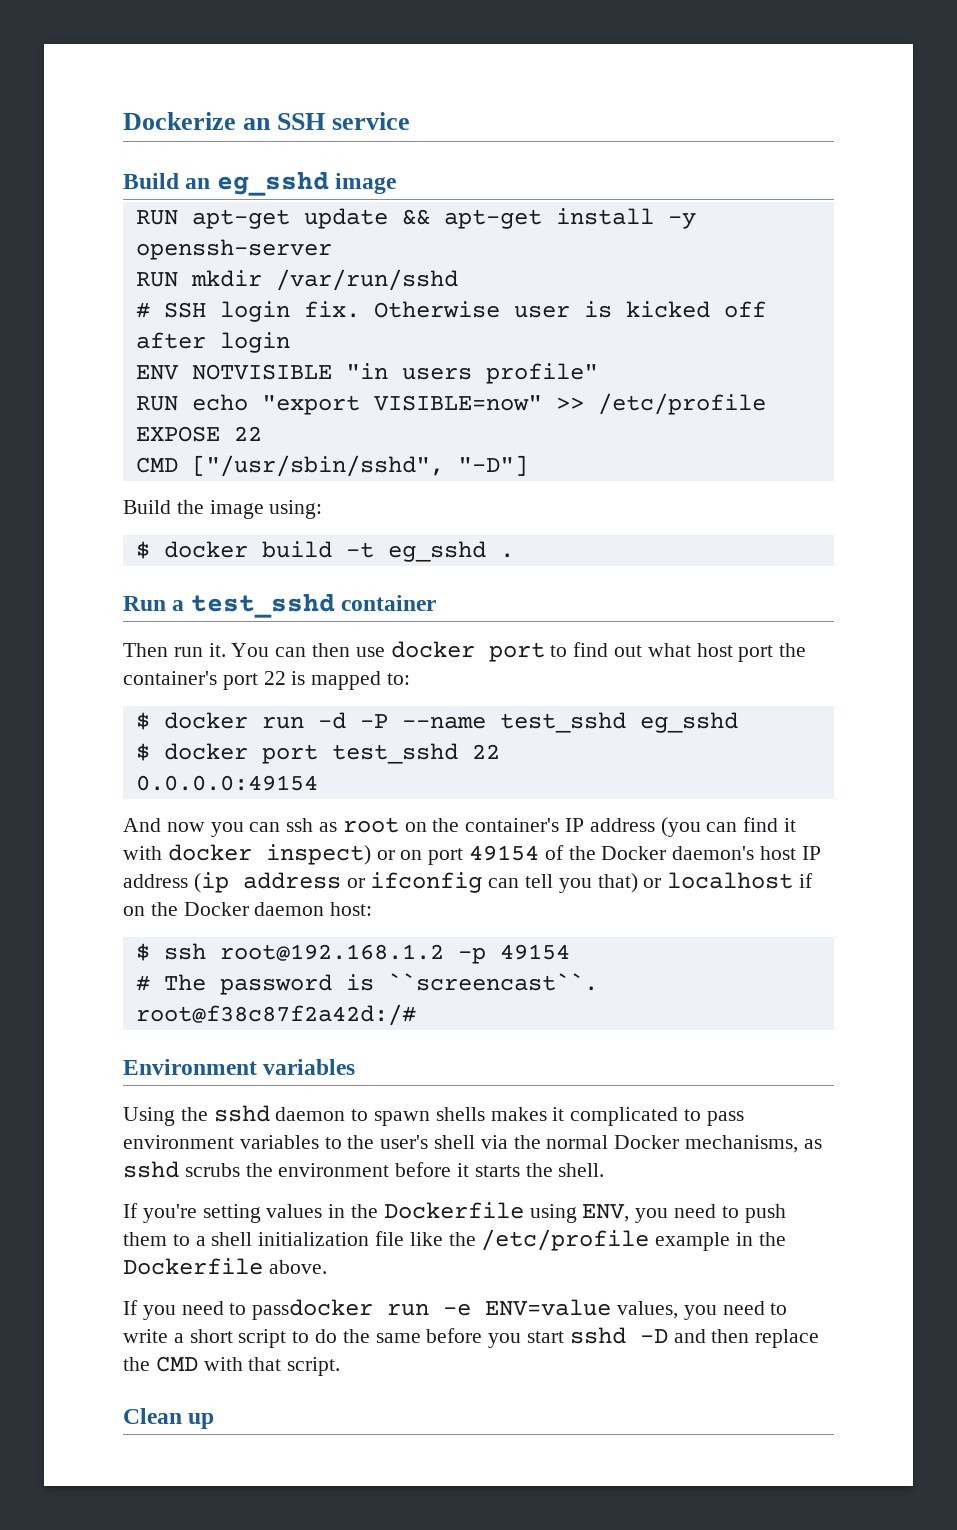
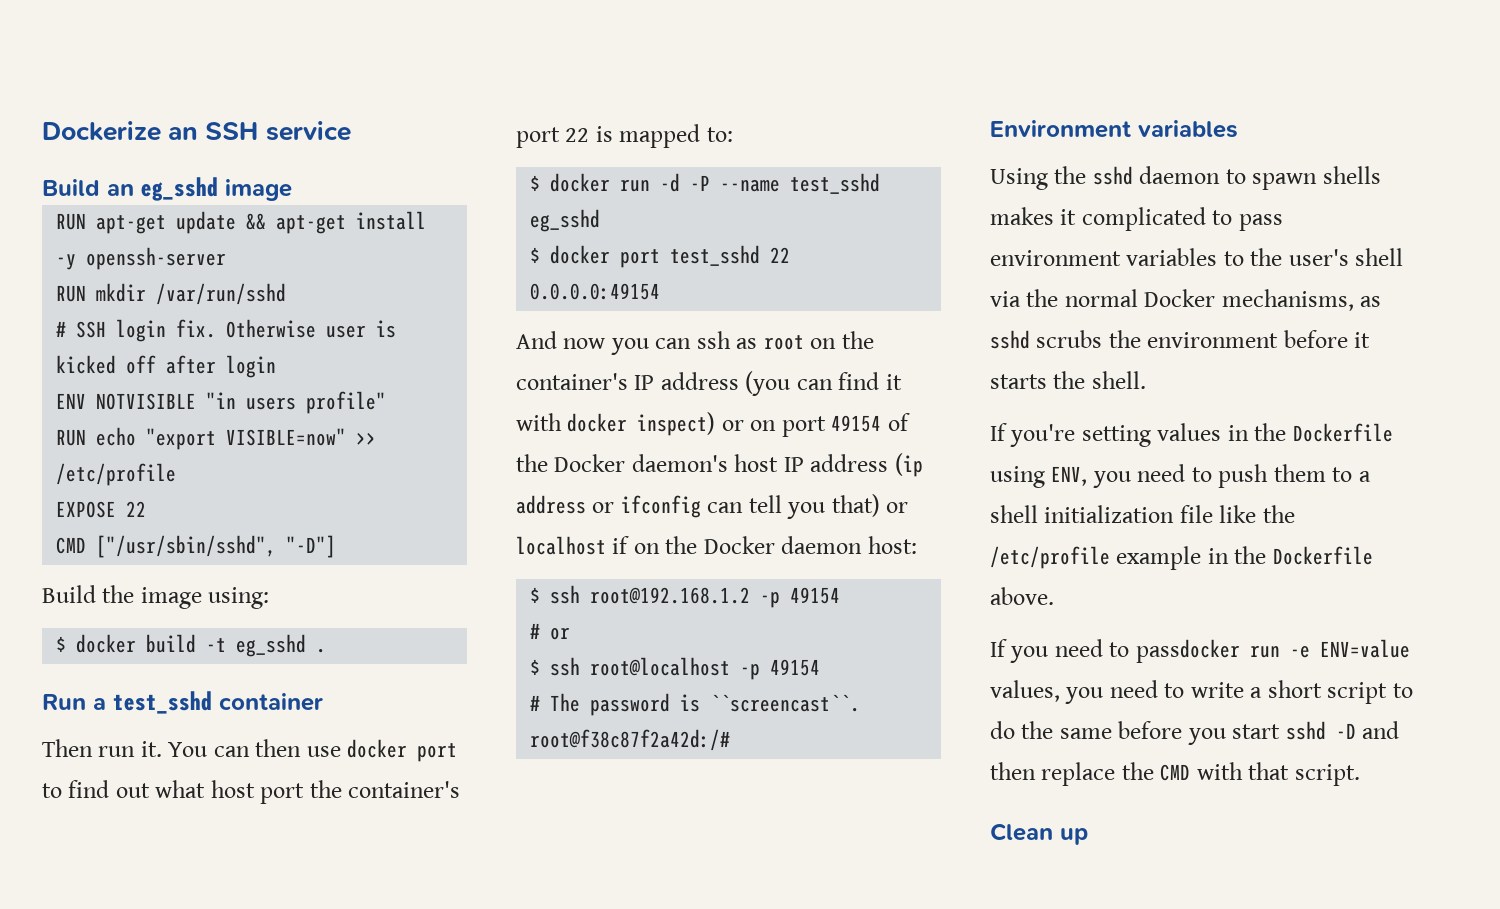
(570, 952) none -> [530,623,571,640] [530,657,821,680] // # or // $ ssh root@localhost -p 49154

